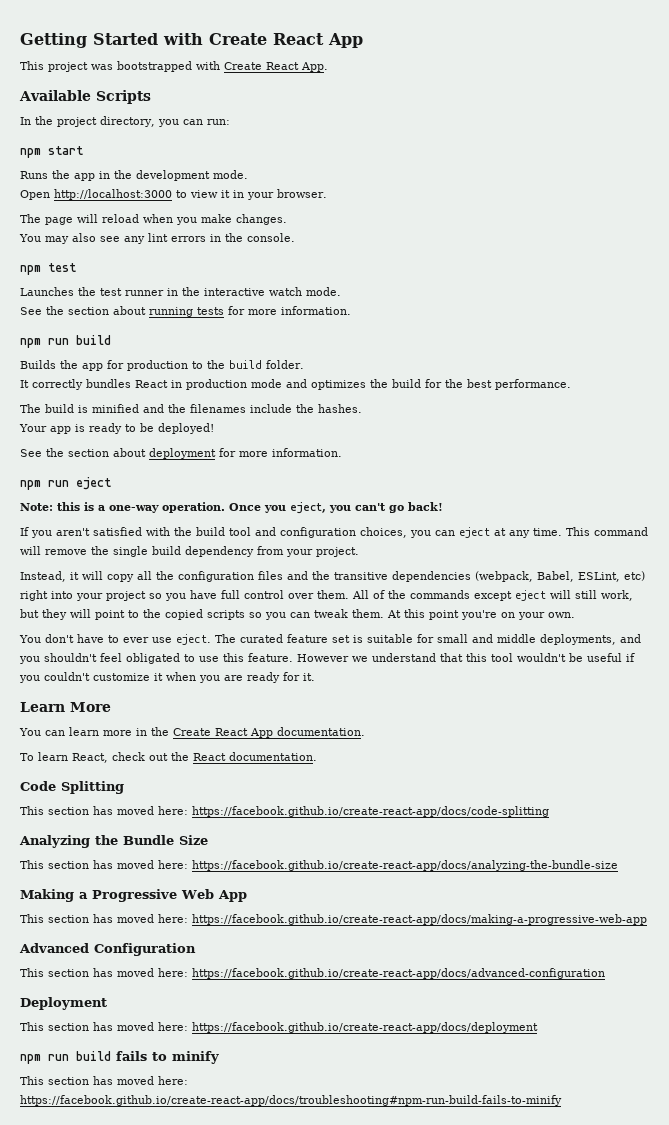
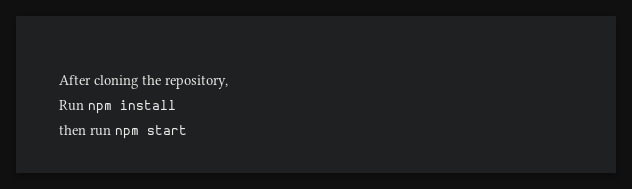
[20,33,363,48] [20,61,328,72] [19,90,151,104] [20,116,230,127] [20,146,83,158] [20,170,248,181] [20,189,327,200] [20,214,287,225] [19,233,295,244] [20,263,76,275] [20,287,341,296] [20,306,351,317] [20,335,111,348] [20,360,304,371] [20,379,571,390] [20,404,362,413] [19,423,214,434] [20,448,342,459] [20,477,111,490] [20,502,443,514] [20,527,648,538] [20,546,359,557] [20,571,645,582] [20,590,633,601] [20,609,575,620] [19,634,641,645] [19,653,635,664] [19,672,315,683] [20,702,111,712] [19,727,365,738] [20,752,317,763] [20,781,124,794] [20,806,549,817] [19,835,208,848] [20,860,618,871] [20,889,247,902] [20,914,647,925] [19,943,196,956] [20,968,605,979] [20,997,107,1010] [20,1022,538,1033] [20,1051,219,1064] [20,1076,188,1085] [20,1095,562,1106] Getting Started with Create React App // This project was bootstrapped with Create React App. // Available Scripts // In the project directory, you can run: // npm start // Runs the app in the development mode. // Open http://localhost:3000 to view it in your browser. // The page will reload when you make changes. // You may also see any lint errors in the console. // npm test // Launches the test runner in the interactive watch mode. // See the section about running tests for more information. // npm run build // Builds the app for production to the build folder. // It correctly bundles React in production mode and optimizes the build for the best performance. // The build is minified and the filenames include the hashes. // Your app is ready to be deployed! // See the section about deployment for more information. // npm run eject // Note: this is a one-way operation. Once you eject, you can't go back! // If you aren't satisfied with the build tool and configuration choices, you can eject at any time. This command will remove the single build dependency from your project. // Instead, it will copy all the configuration files and the transitive dependencies (webpack, Babel, ESLint, etc) right into your project so you have full control over them. All of the commands except eject will still work, but they will point to the copied scripts so you can tweak them. At this point you're on your own. // You don't have to ever use eject. The curated feature set is suitable for small and middle deployments, and you shouldn't feel obligated to use this feature. However we understand that this tool wouldn't be useful if you couldn't customize it when you are ready for it. // Learn More // You can learn more in the Create React App documentation. // To learn React, check out the React documentation. // Code Splitting // This section has moved here: https://facebook.github.io/create-react-app/docs/code-splitting // Analyzing the Bundle Size // This section has moved here: https://facebook.github.io/create-react-app/docs/analyzing-the-bundle-size // Making a Progressive Web App // This section has moved here: https://facebook.github.io/create-react-app/docs/making-a-progressive-web-app // Advanced Configuration // This section has moved here: https://facebook.github.io/create-react-app/docs/advanced-configuration // Deployment // This section has moved here: https://facebook.github.io/create-react-app/docs/deployment // npm run build fails to minify // This section has moved here: https://facebook.github.io/create-react-app/docs/troubleshooting#npm-run-build-fails-to-minify -> [59,75,228,89] [59,100,176,114] [59,125,187,139] After cloning the repository, // Run npm install // then run npm start

